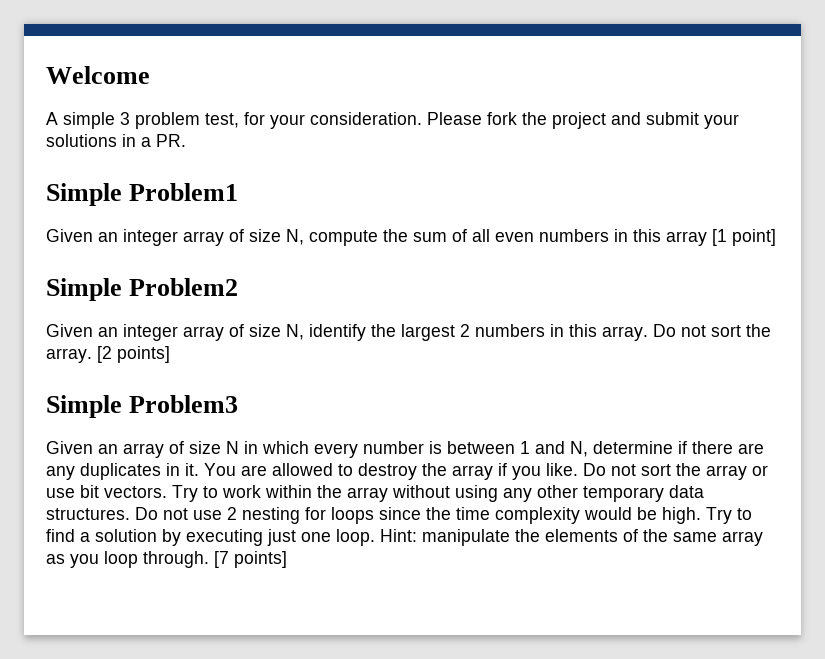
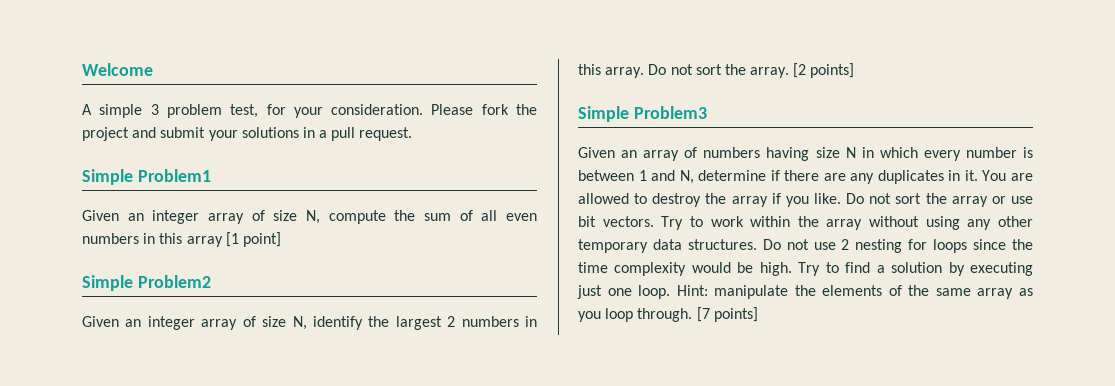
[156,134,186,147] PR. -> [331,127,413,141] pull request.
(184, 447) none -> [703,147,810,161] numbers having

